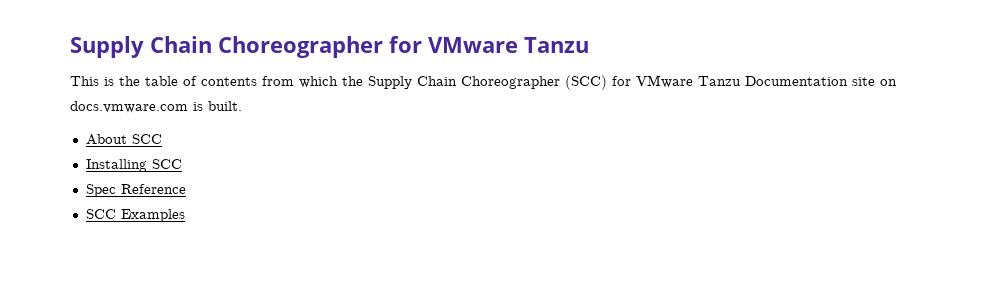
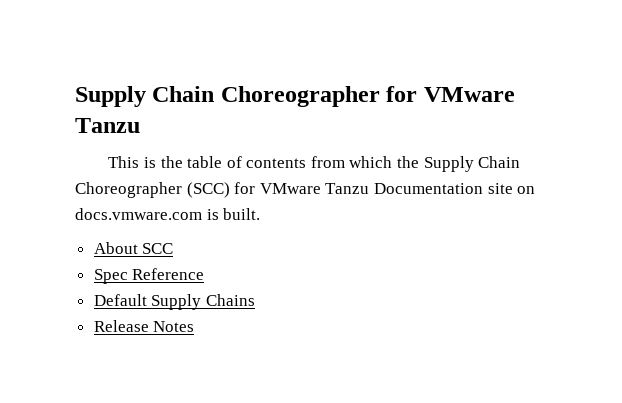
[85,159,182,172] // Installing SCC -> (174, 248) none
[85,209,185,222] SCC Examples -> [93,294,255,310] [93,320,195,332] Default Supply Chains // Release Notes

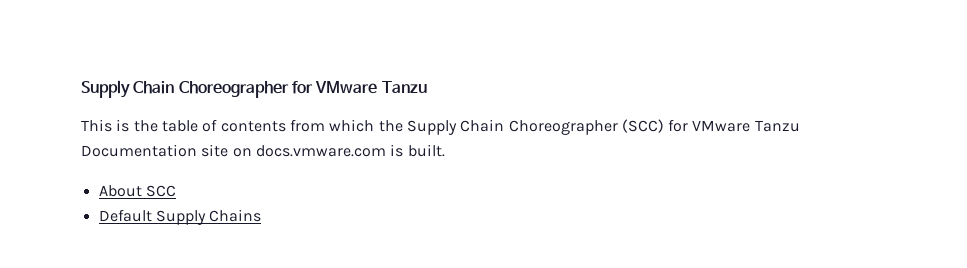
[93,268,205,284] // Spec Reference -> (176, 191) none
[93,320,195,332] // Release Notes -> (262, 215) none

